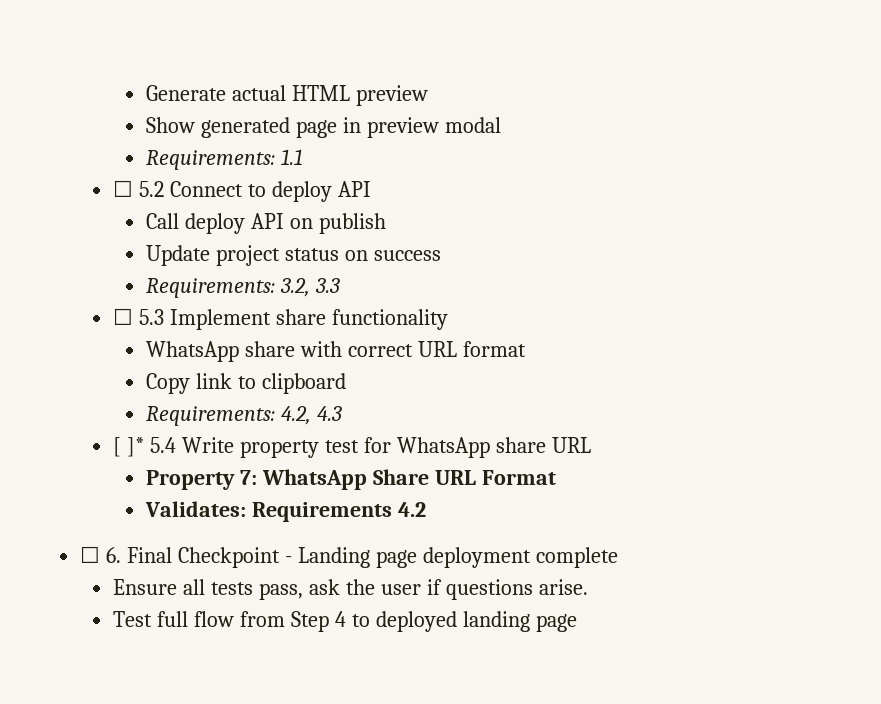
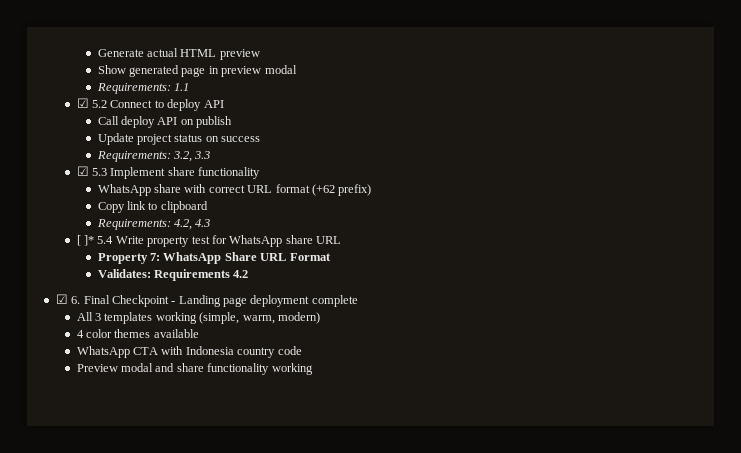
[113,180,134,197] ☐ -> [76,98,89,108] ☑
[113,308,134,325] ☐ -> [76,166,89,176] ☑
(526, 349) none -> [311,184,372,196] (+62 prefix)
[80,546,101,563] ☐ -> [55,294,68,304] ☑
[113,579,588,600] [113,611,577,632] Ensure all tests pass, ask the user if questions arise. // Test full flow from Step 4 to deployed landing page -> [76,312,320,324] [76,329,199,338] [76,346,302,358] [76,363,313,375] All 3 templates working (simple, warm, modern) // 4 color themes available // WhatsApp CTA with Indonesia country code // Preview modal and share functionality working

